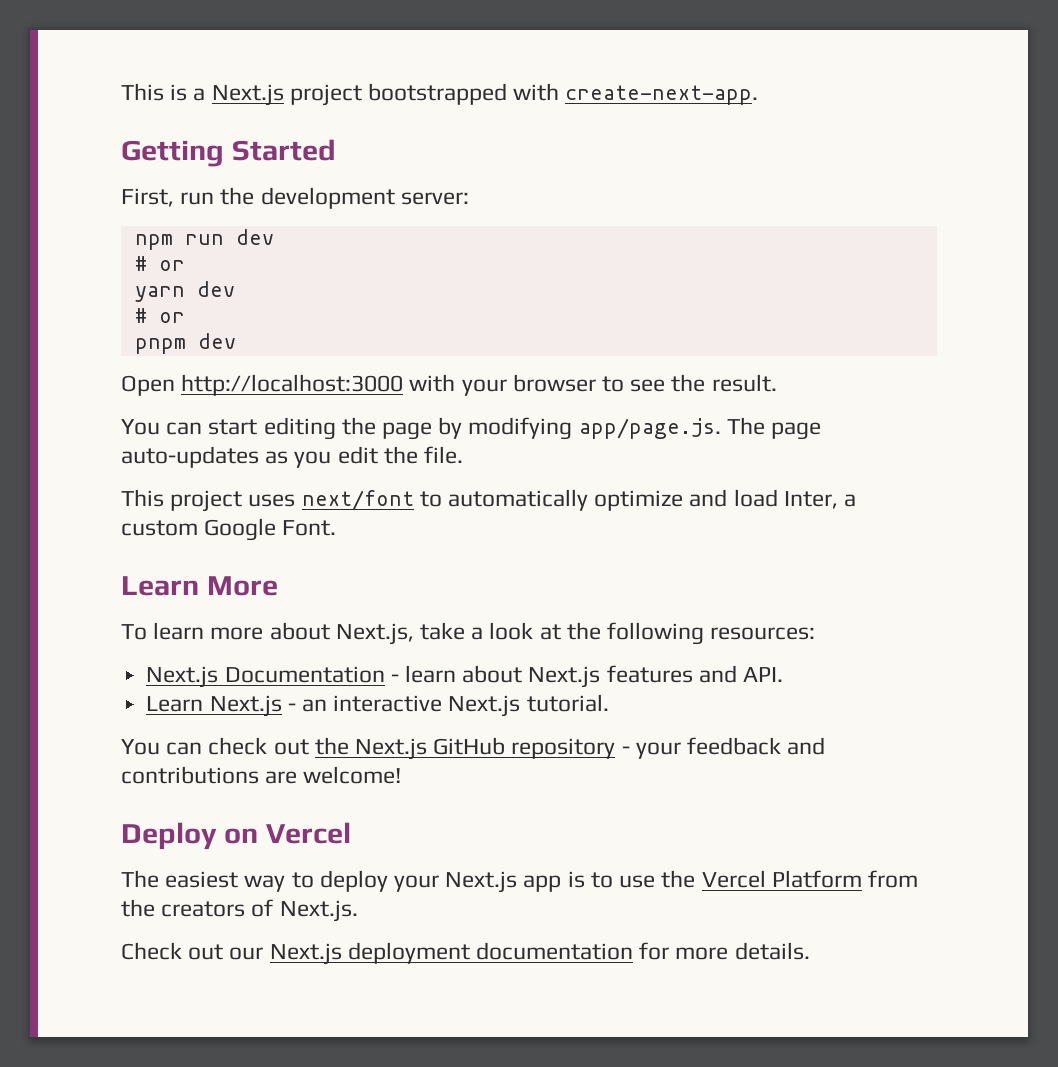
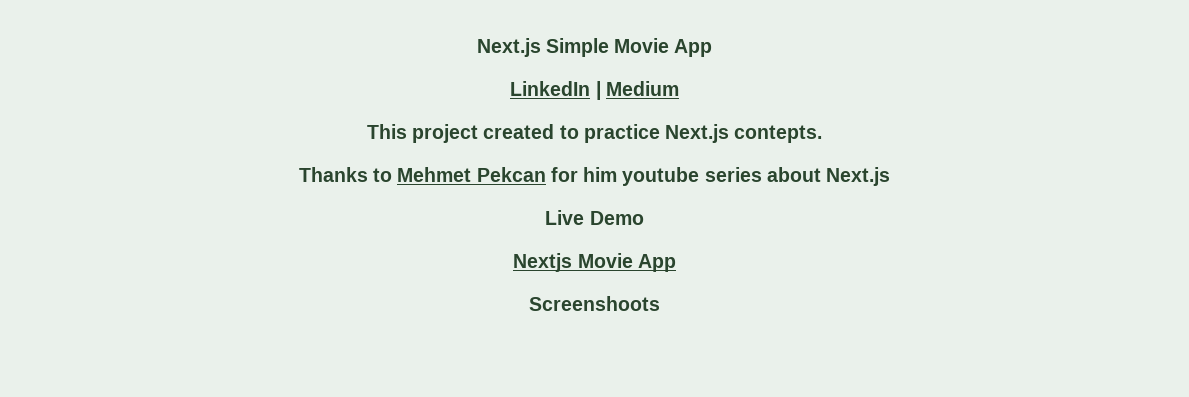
[121,83,759,106] [121,139,336,167] [121,187,469,209] [134,229,274,250] [134,256,185,271] [134,281,235,302] [134,308,185,323] [134,333,236,354] [121,374,777,396] [121,417,822,440] [121,446,464,468] [121,489,857,512] [121,518,337,541] [121,576,278,596] [121,622,816,645] [146,665,783,688] [146,694,609,717] [121,737,826,760] [121,766,402,784] [121,822,351,850] [121,870,918,893] [121,899,358,922] [121,942,810,965] This is a Next.js project bootstrapped with create-next-app. // Getting Started // First, run the development server: // npm run dev // # or // yarn dev // # or // pnpm dev // Open http://localhost:3000 with your browser to see the result. // You can start editing the page by modifying app/page.js. The page auto-updates as you edit the file. // This project uses next/font to automatically optimize and load Inter, a custom Google Font. // Learn More // To learn more about Next.js, take a look at the following resources: // Next.js Documentation - learn about Next.js features and API. // Learn Next.js - an interactive Next.js tutorial. // You can check out the Next.js GitHub repository - your feedback and contributions are welcome! // Deploy on Vercel // The easiest way to deploy your Next.js app is to use the Vercel Platform from the creators of Next.js. // Check out our Next.js deployment documentation for more details. -> [476,38,713,57] [510,81,679,100] [366,124,823,143] [298,167,891,186] [545,210,644,225] [513,253,676,272] [529,296,660,311] Next.js Simple Movie App // LinkedIn | Medium // This project created to practice Next.js contepts. // Thanks to Mehmet Pekcan for him youtube series about Next.js // Live Demo // Nextjs Movie App // Screenshoots

